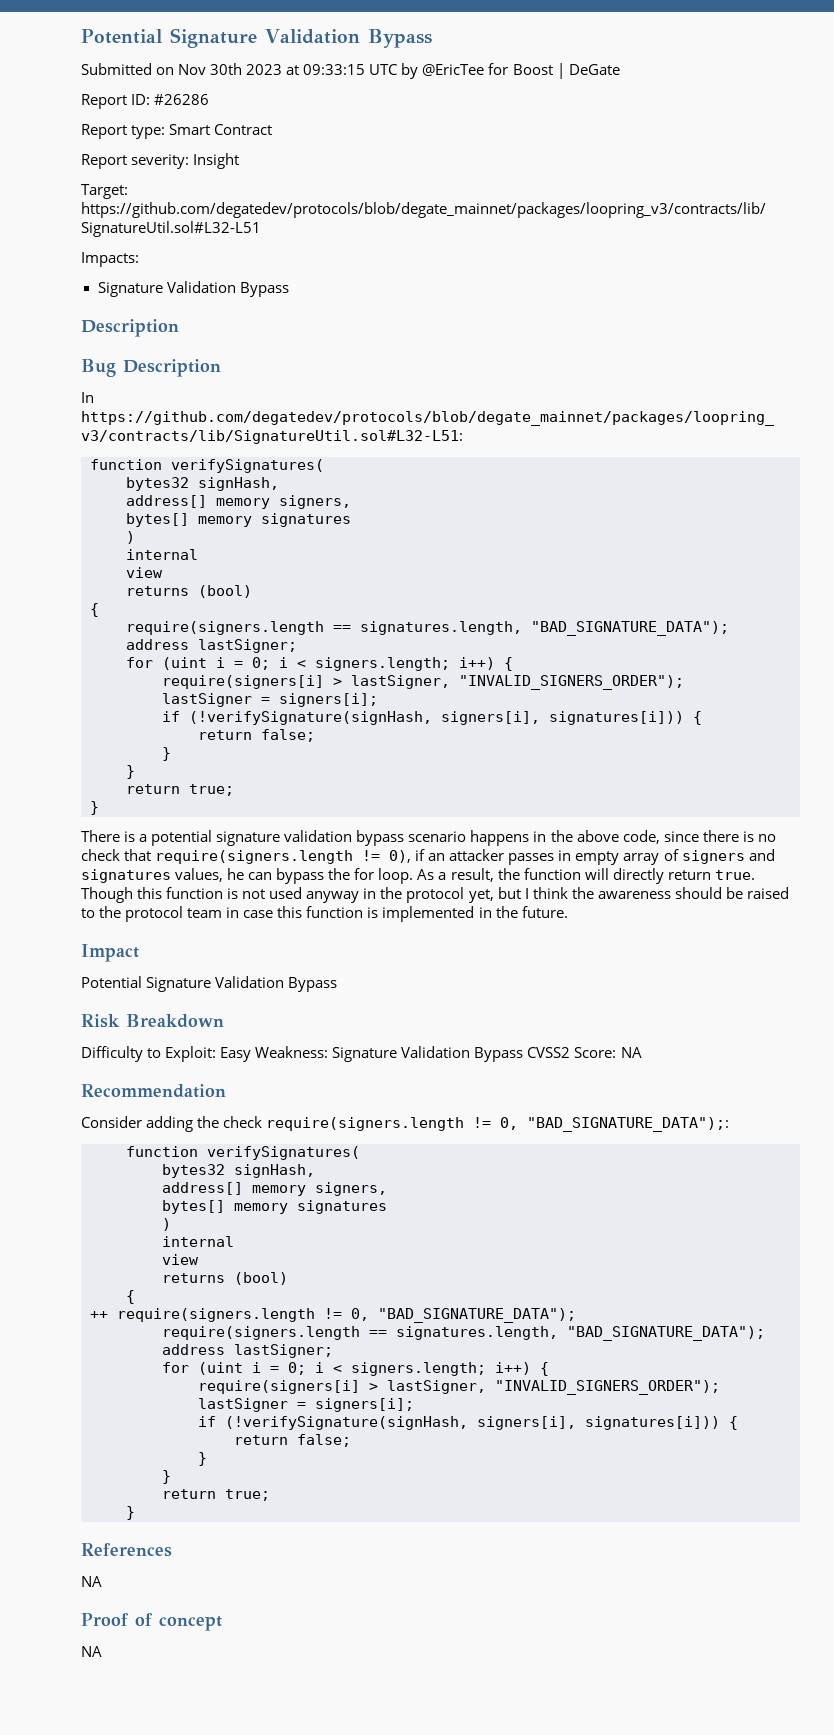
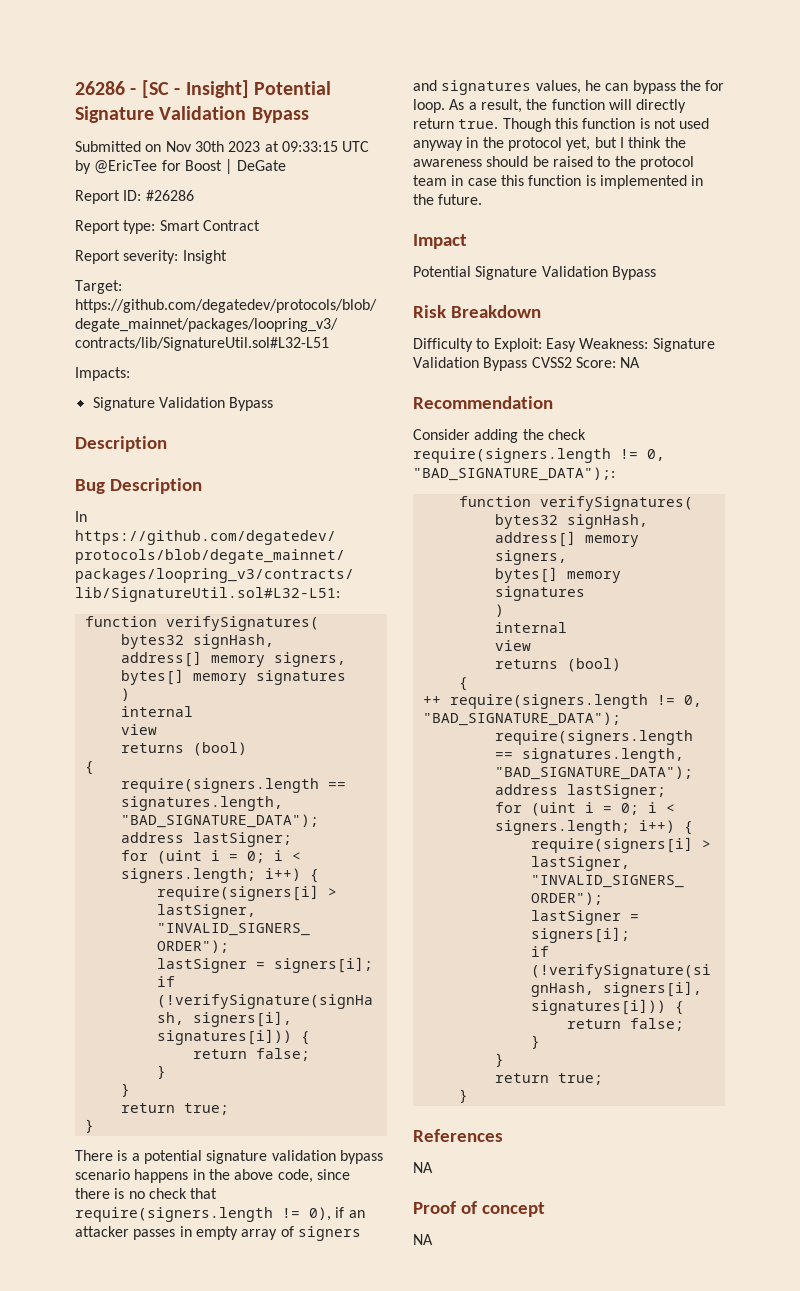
(81, 36) none -> [75,80,249,98] 26286 - [SC - Insight]

